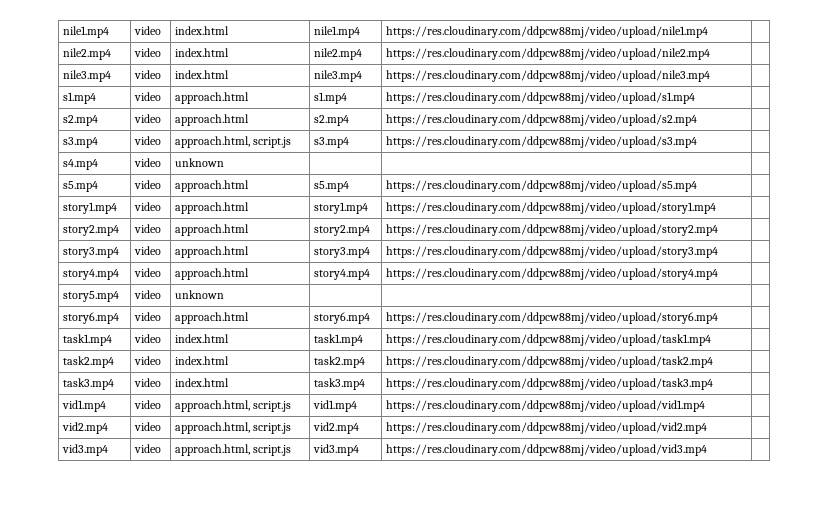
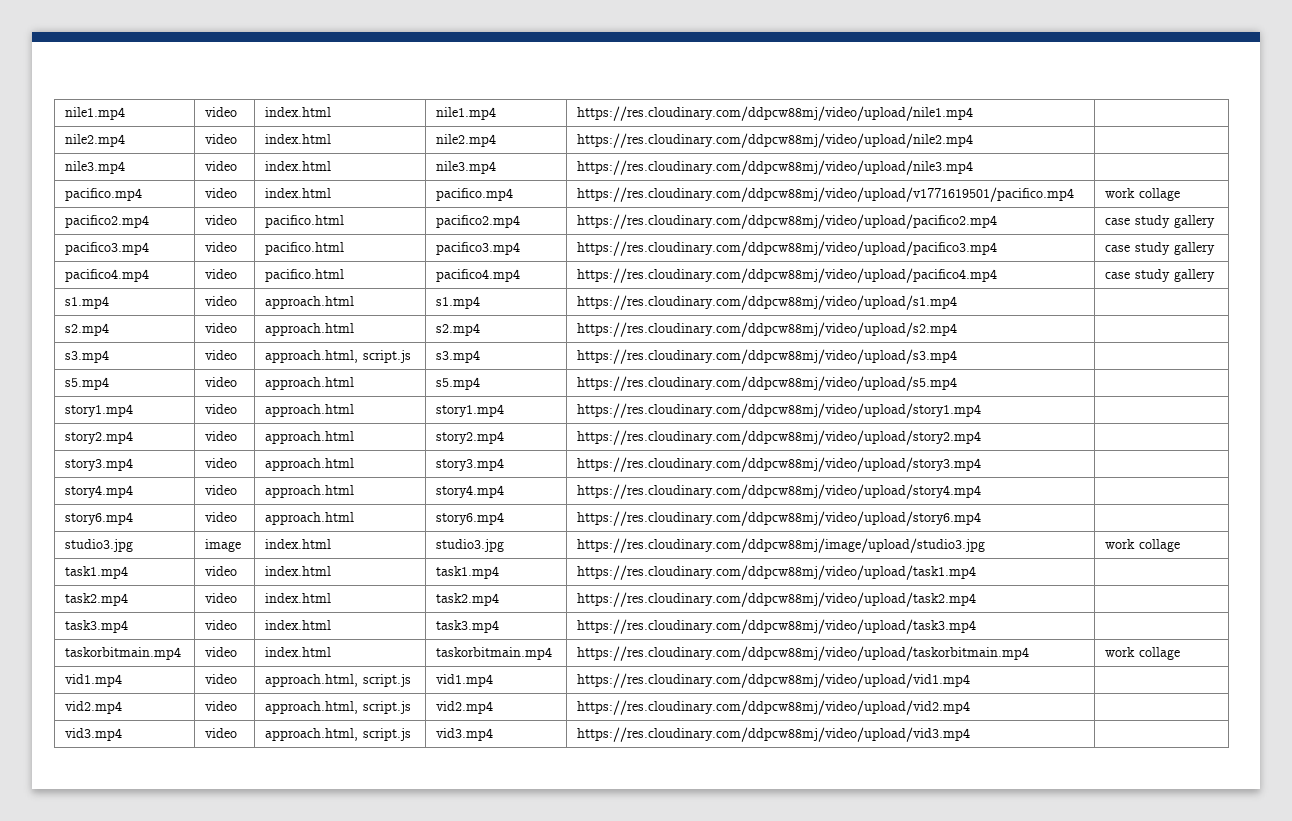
(711, 76) none -> [64,188,142,201] [204,188,237,198] [264,188,331,198] [435,188,513,201] [576,187,1074,202] [1104,188,1180,201] [64,215,149,228] [204,215,237,225] [264,215,344,228] [435,215,520,228] [576,214,997,229] [1104,215,1215,228] [64,242,149,255] [204,242,237,252] [264,242,344,255] [435,242,520,255] [576,241,997,256] [1104,242,1215,255] [64,269,149,282] [204,269,237,279] [264,269,344,282] [435,269,520,282] [576,268,997,283] [1104,269,1215,282] // pacifico.mp4 | video | index.html | pacifico.mp4 | https://res.cloudinary.com/ddpcw88mj/video/upload/v1771619501/pacifico.mp4 | work collage // pacifico2.mp4 | video | pacifico.html | pacifico2.mp4 | https://res.cloudinary.com/ddpcw88mj/video/upload/pacifico2.mp4 | case study gallery // pacifico3.mp4 | video | pacifico.html | pacifico3.mp4 | https://res.cloudinary.com/ddpcw88mj/video/upload/pacifico3.mp4 | case study gallery // pacifico4.mp4 | video | pacifico.html | pacifico4.mp4 | https://res.cloudinary.com/ddpcw88mj/video/upload/pacifico4.mp4 | case study gallery
[63,159,99,170] [134,158,162,167] [175,158,225,167] // s4.mp4 | video | unknown | | | -> (957, 356) none
[63,291,120,302] [134,290,162,299] [175,290,225,299] // story5.mp4 | video | unknown | | | -> (981, 491) none
(719, 318) none -> [64,539,133,552] [204,539,241,552] [264,539,331,549] [435,539,504,552] [576,538,985,553] [1104,539,1180,552] // studio3.jpg | image | index.html | studio3.jpg | https://res.cloudinary.com/ddpcw88mj/image/upload/studio3.jpg | work collage
(714, 384) none -> [64,647,181,660] [204,647,237,657] [264,647,331,657] [435,647,552,660] [576,646,1029,661] [1104,647,1180,660] // taskorbitmain.mp4 | video | index.html | taskorbitmain.mp4 | https://res.cloudinary.com/ddpcw88mj/video/upload/taskorbitmain.mp4 | work collage

